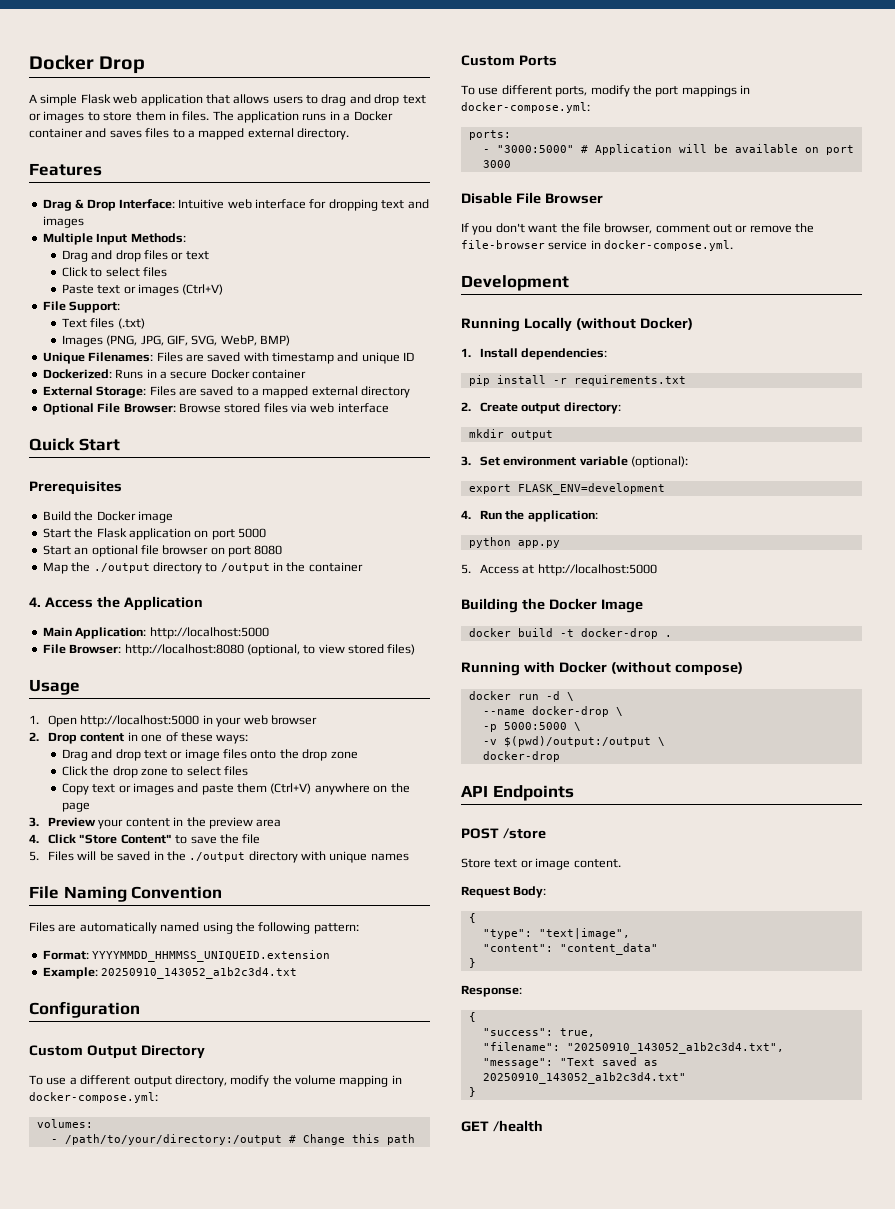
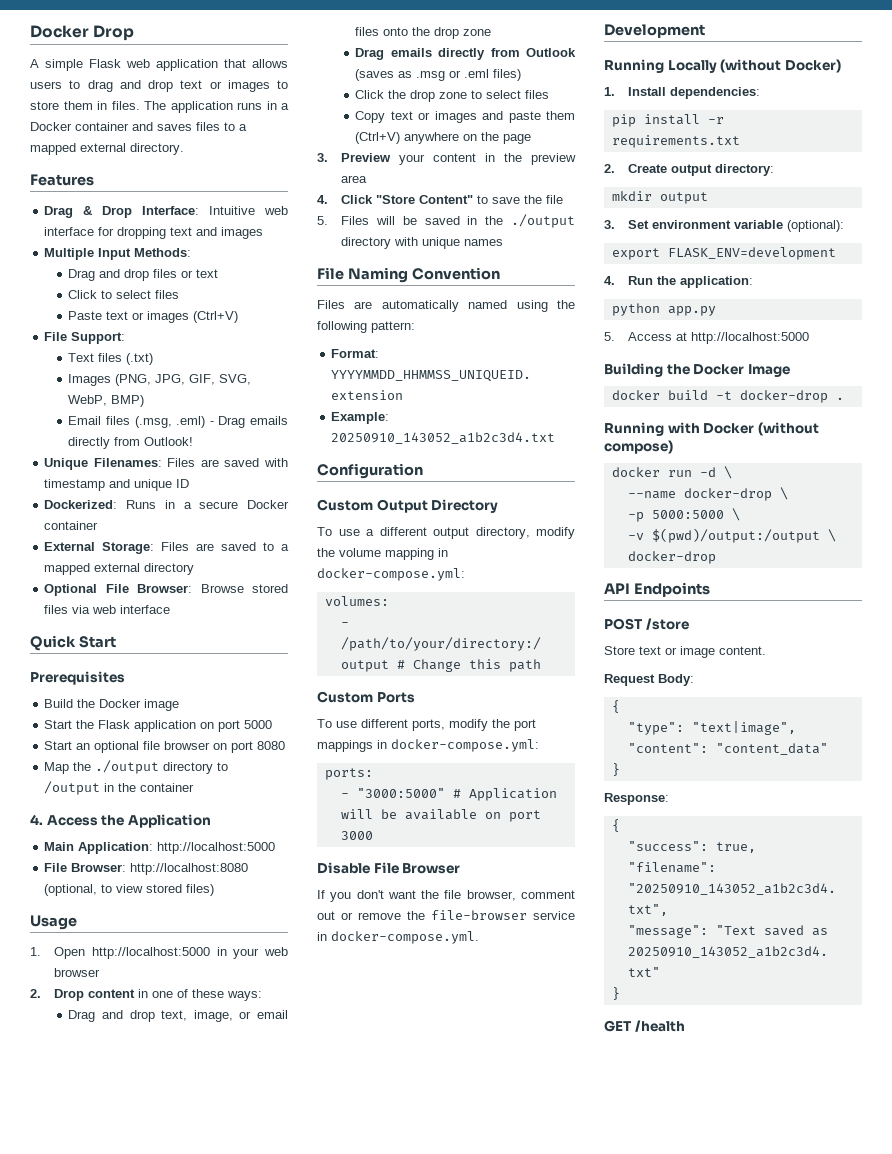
(291, 340) none -> [68,416,288,428] [68,437,194,449] // Email files (.msg, .eml) - Drag emails directly from Outlook!
[143,749,220,761] text or image -> [161,1010,288,1022] text, image, or email
(358, 755) none -> [355,48,576,60] [355,69,522,81] // Drag emails directly from Outlook (saves as .msg or .eml files)

